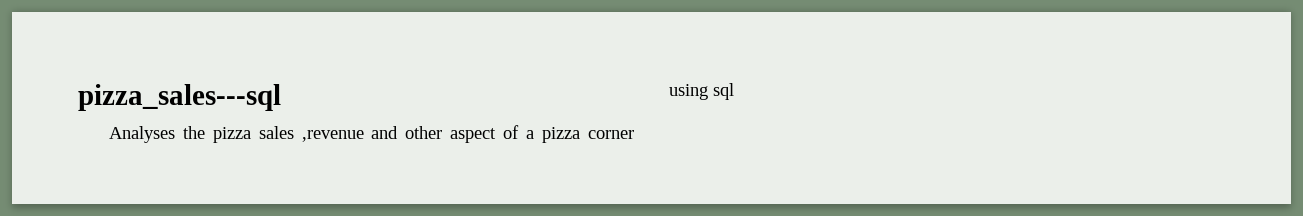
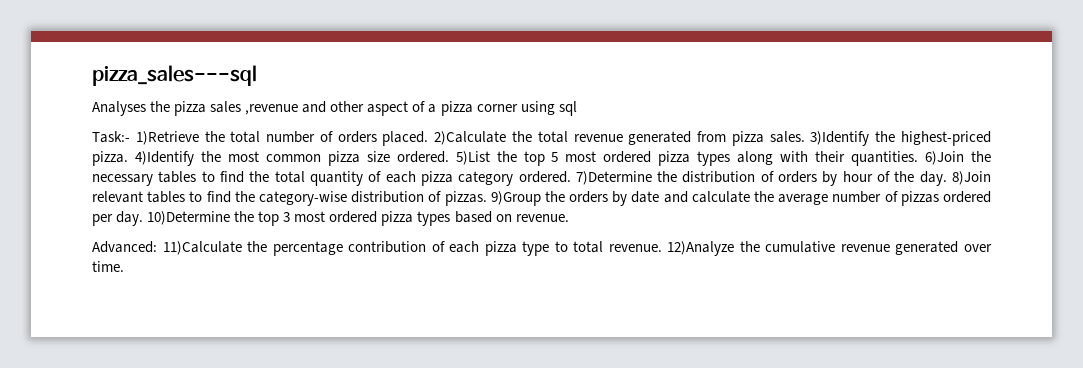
(734, 91) none -> [92,131,992,146] [92,151,992,166] [92,171,992,186] [92,191,991,206] [92,211,569,226] [92,241,992,256] [92,261,124,272] // Task:- 1)Retrieve the total number of orders placed. 2)Calculate the total revenue generated from pizza sales. 3)Identify the highest-priced pizza. 4)Identify the most common pizza size ordered. 5)List the top 5 most ordered pizza types along with their quantities. 6)Join the necessary tables to find the total quantity of each pizza category ordered. 7)Determine the distribution of orders by hour of the day. 8)Join relevant tables to find the category-wise distribution of pizzas. 9)Group the orders by date and calculate the average number of pizzas ordered per day. 10)Determine the top 3 most ordered pizza types based on revenue. // Advanced: 11)Calculate the percentage contribution of each pizza type to total revenue. 12)Analyze the cumulative revenue generated over time.

